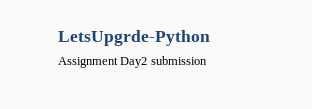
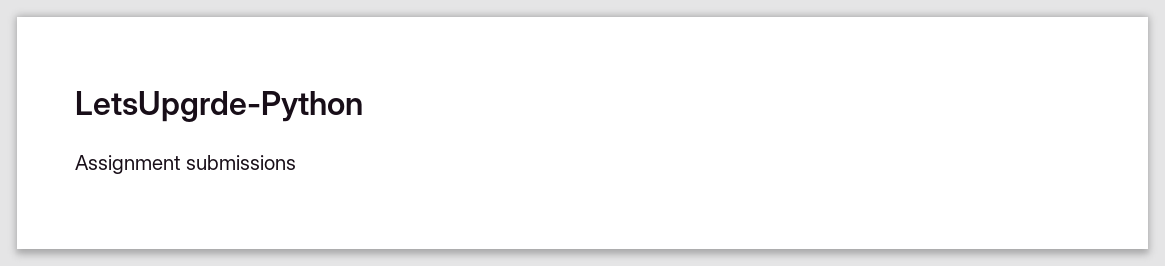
[120,56,207,68] Day2 submission -> [185,155,296,170] submissions

